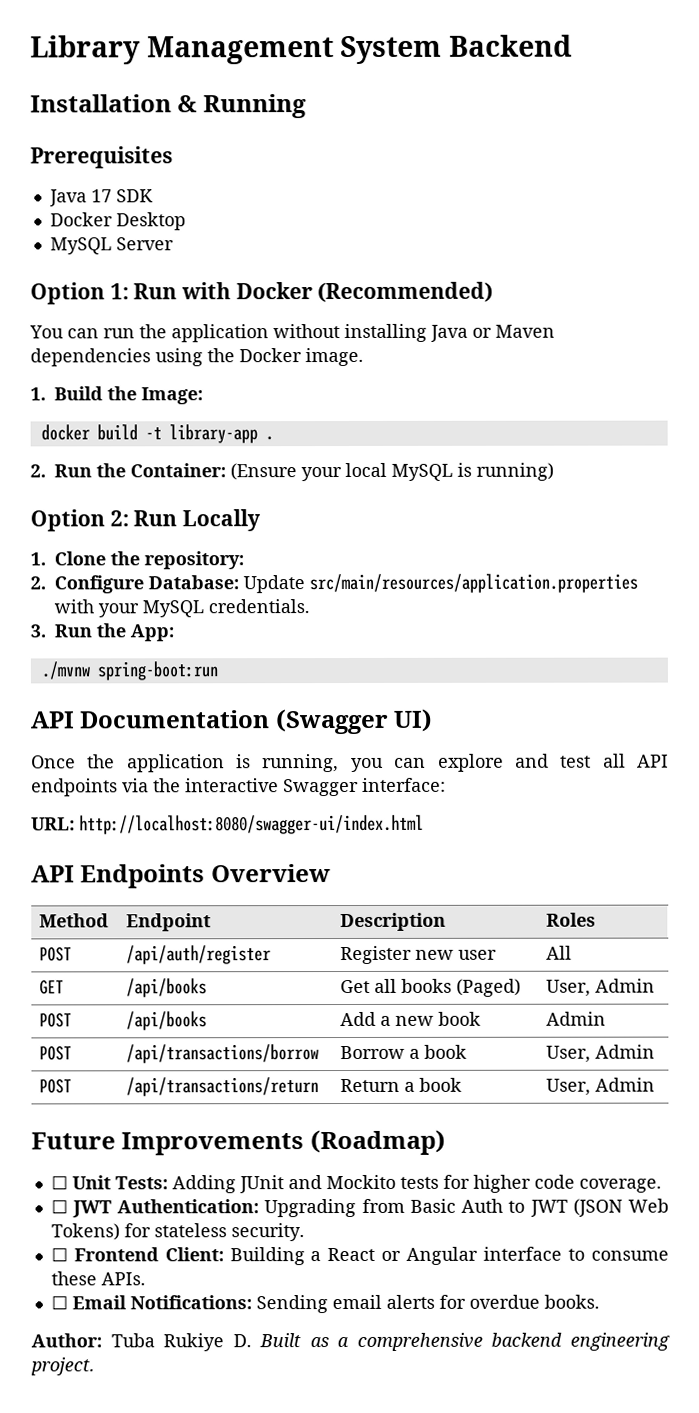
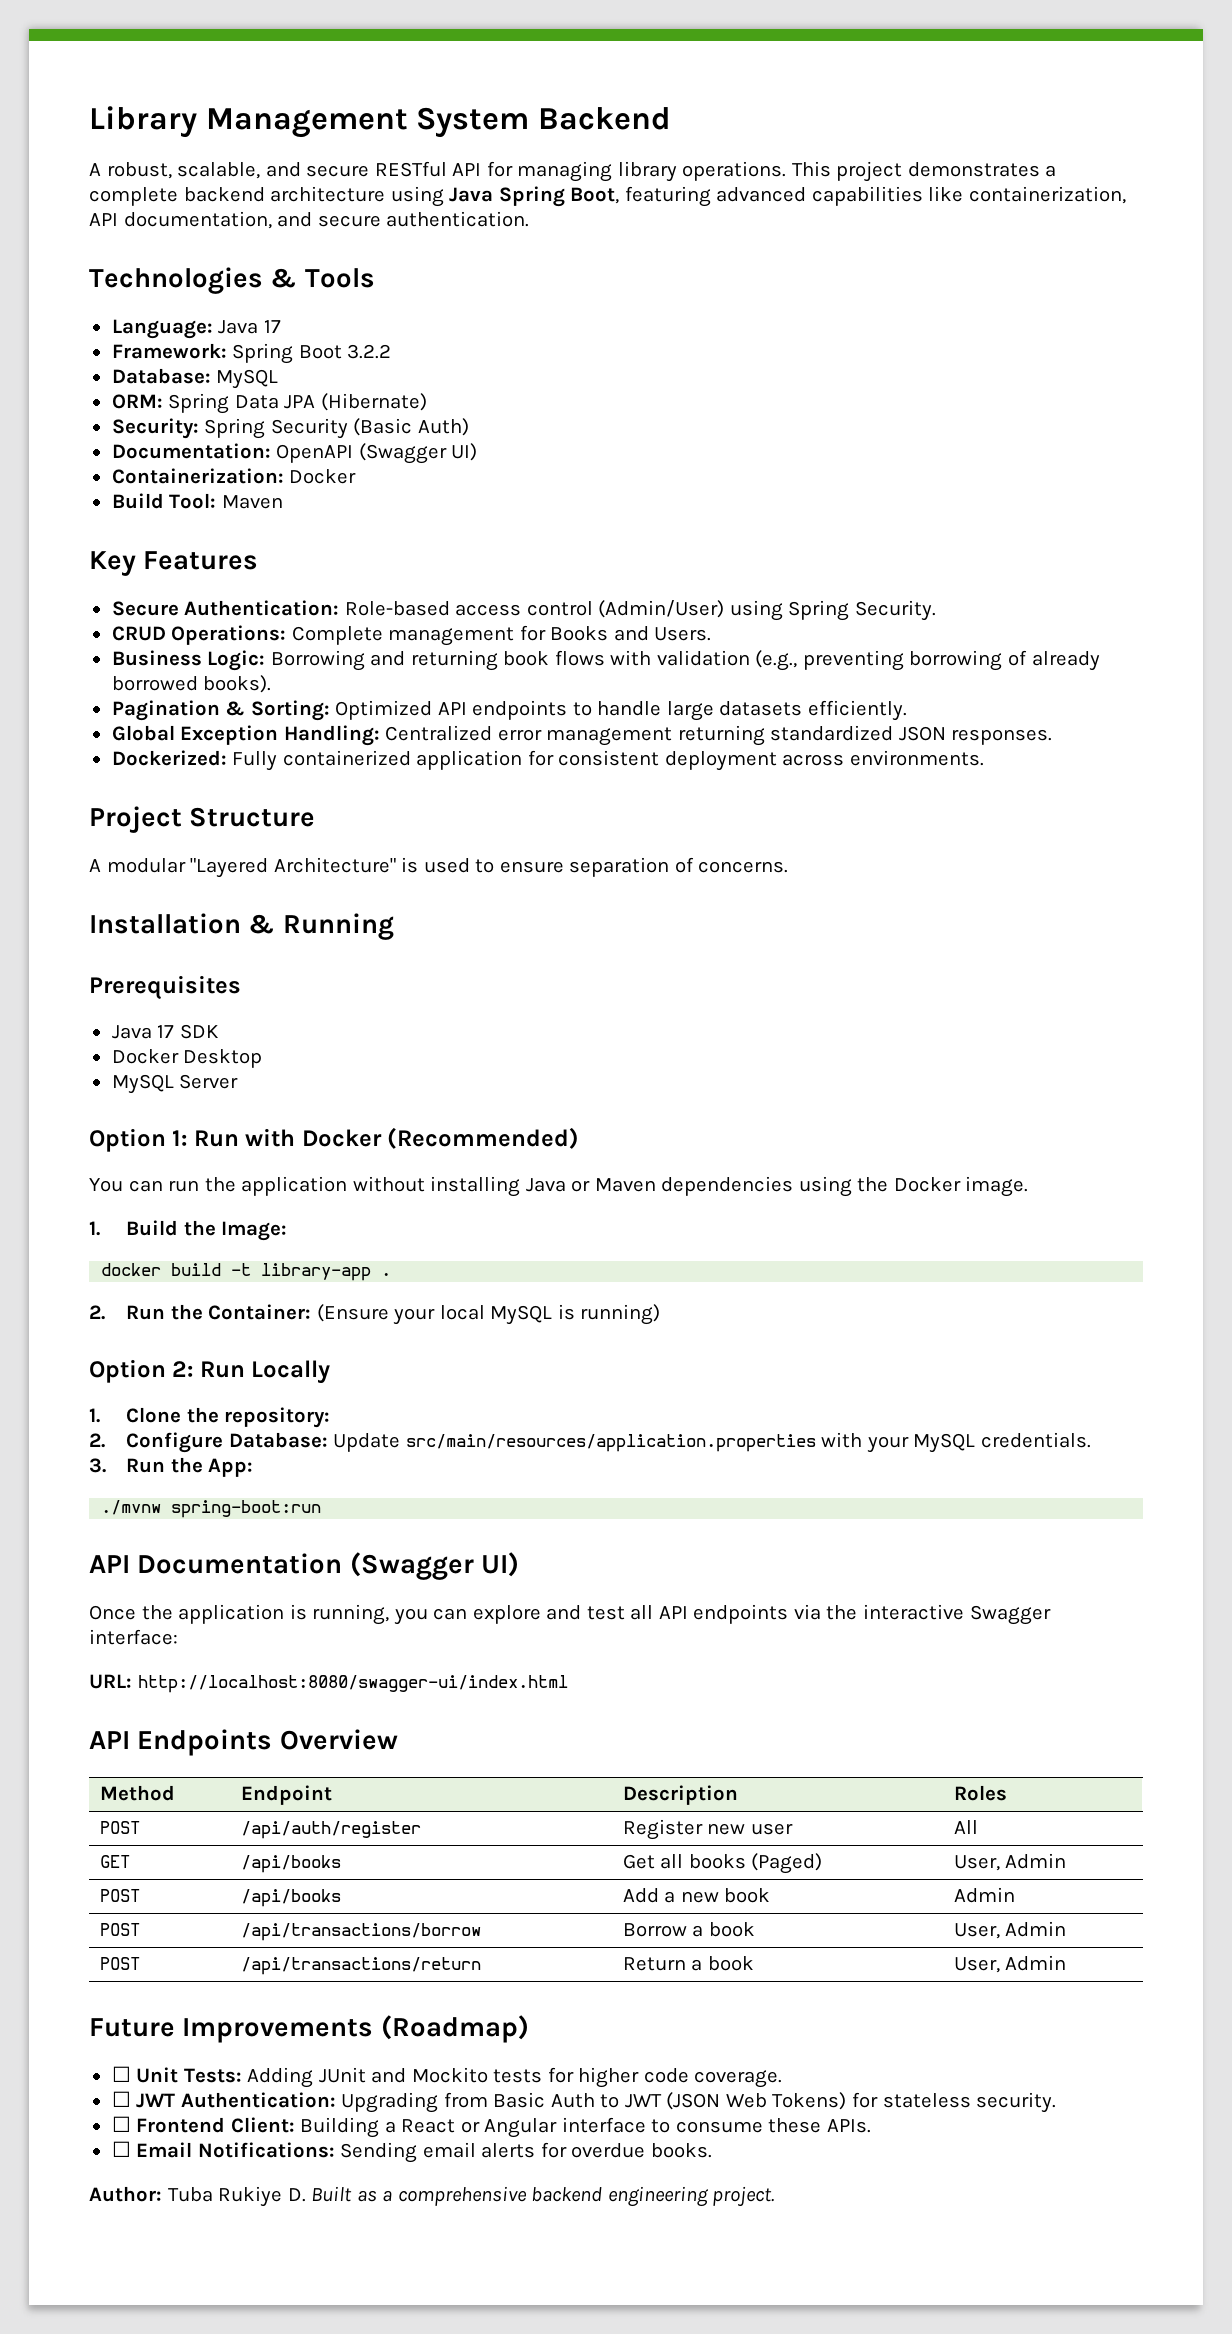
(572, 45) none -> [89,161,1057,182] [89,186,1126,207] [89,211,530,229] [89,267,375,294] [111,319,281,339] [111,343,392,364] [111,368,279,389] [111,393,427,414] [111,418,469,439] [111,443,478,464] [111,468,357,484] [111,493,283,509] [89,551,259,576] [111,600,936,621] [111,625,712,646] [111,650,1100,671] [111,675,272,693] [111,700,907,721] [111,725,1053,746] [111,750,984,771] [89,806,316,833] [89,857,789,878] // A robust, scalable, and secure RESTful API for managing library operations. This project demonstrates a complete backend architecture using Java Spring Boot, featuring advanced capabilities like containerization, API documentation, and secure authentication. // Technologies & Tools // Language: Java 17 // Framework: Spring Boot 3.2.2 // Database: MySQL // ORM: Spring Data JPA (Hibernate) // Security: Spring Security (Basic Auth) // Documentation: OpenAPI (Swagger UI) // Containerization: Docker // Build Tool: Maven // Key Features // Secure Authentication: Role-based access control (Admin/User) using Spring Security. // CRUD Operations: Complete management for Books and Users. // Business Logic: Borrowing and returning book flows with validation (e.g., preventing borrowing of already borrowed books). // Pagination & Sorting: Optimized API endpoints to handle large datasets efficiently. // Global Exception Handling: Centralized error management returning standardized JSON responses. // Dockerized: Fully containerized application for consistent deployment across environments. // Project Structure // A modular "Layered Architecture" is used to ensure separation of concerns.

